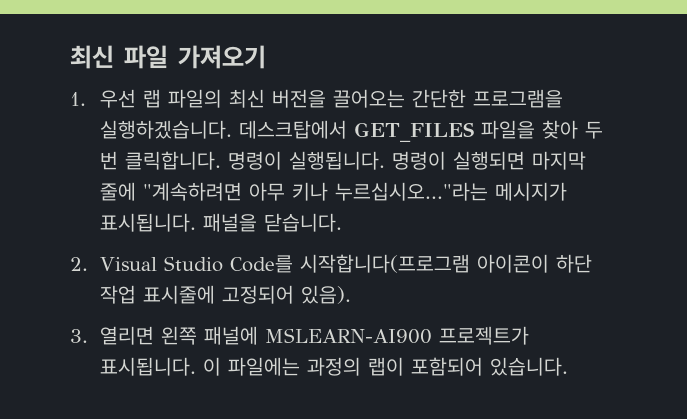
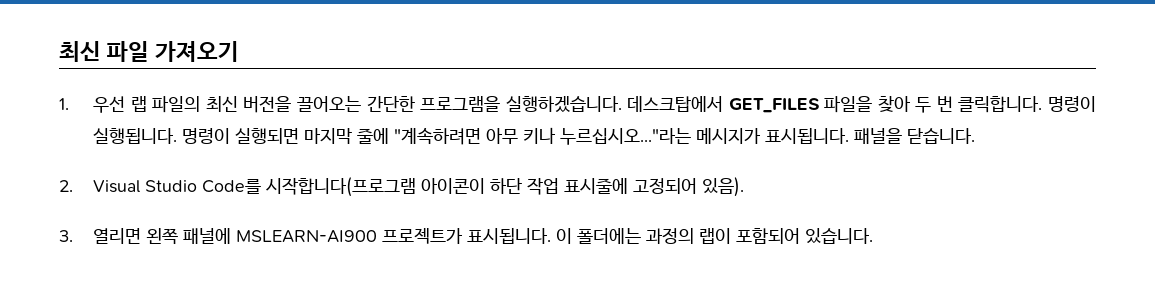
[227,357,300,376] 파일에는 -> [577,228,642,244] 폴더에는

